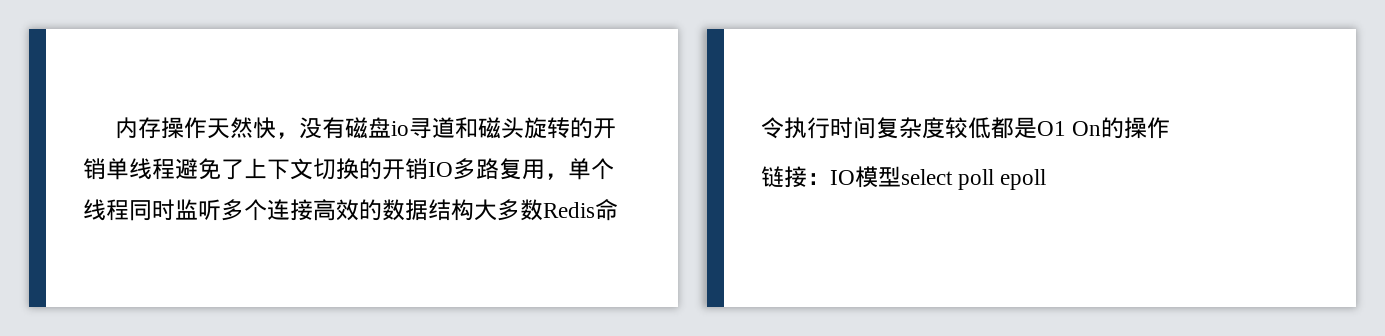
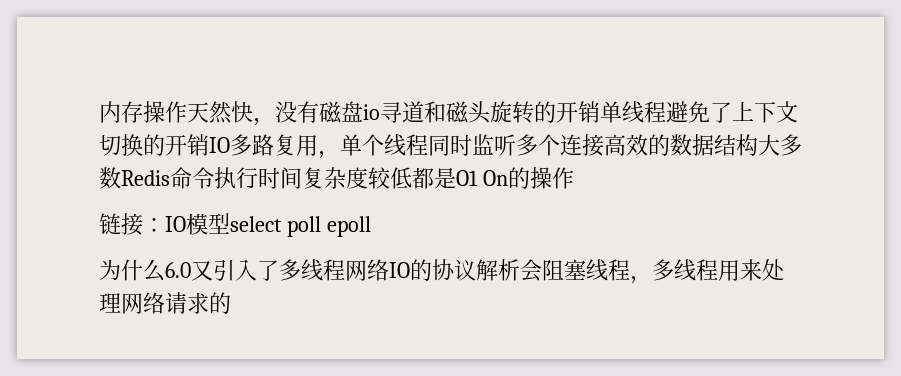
(1047, 179) none -> [99,259,784,284] [99,292,231,314] // 为什么6.0又引入了多线程网络IO的协议解析会阻塞线程，多线程用来处理网络请求的

